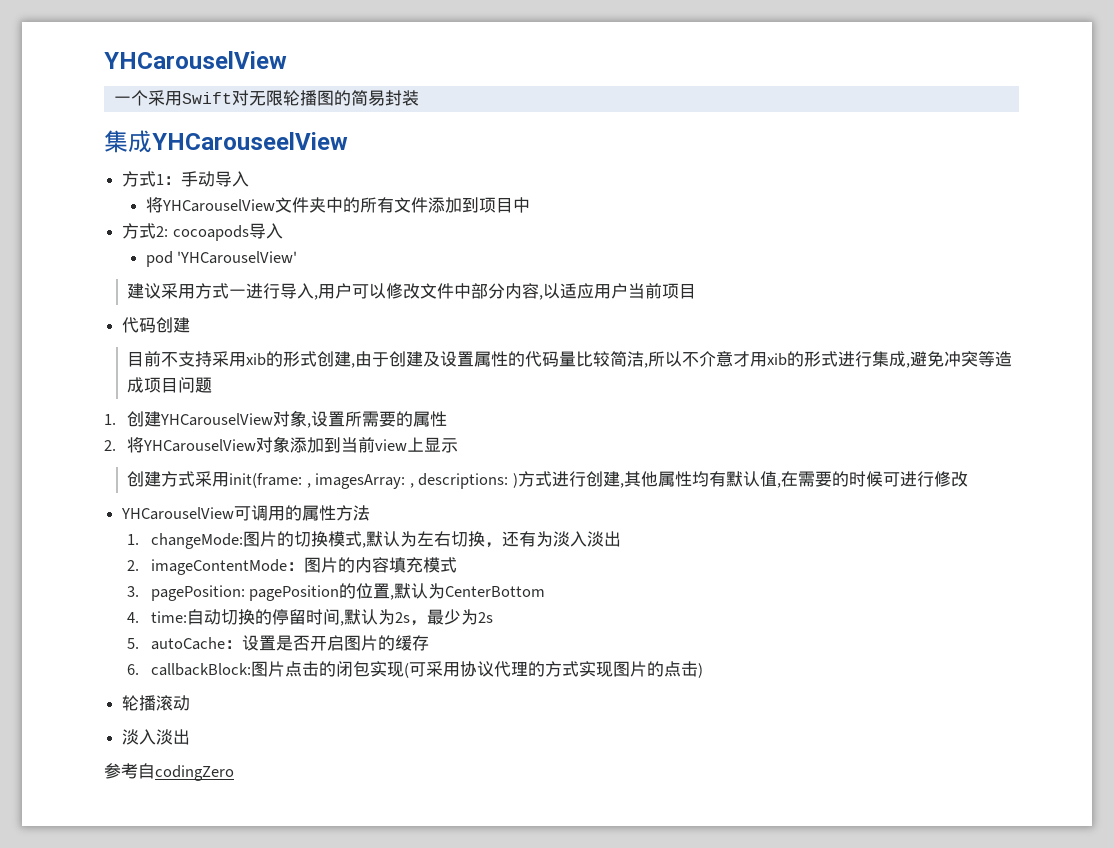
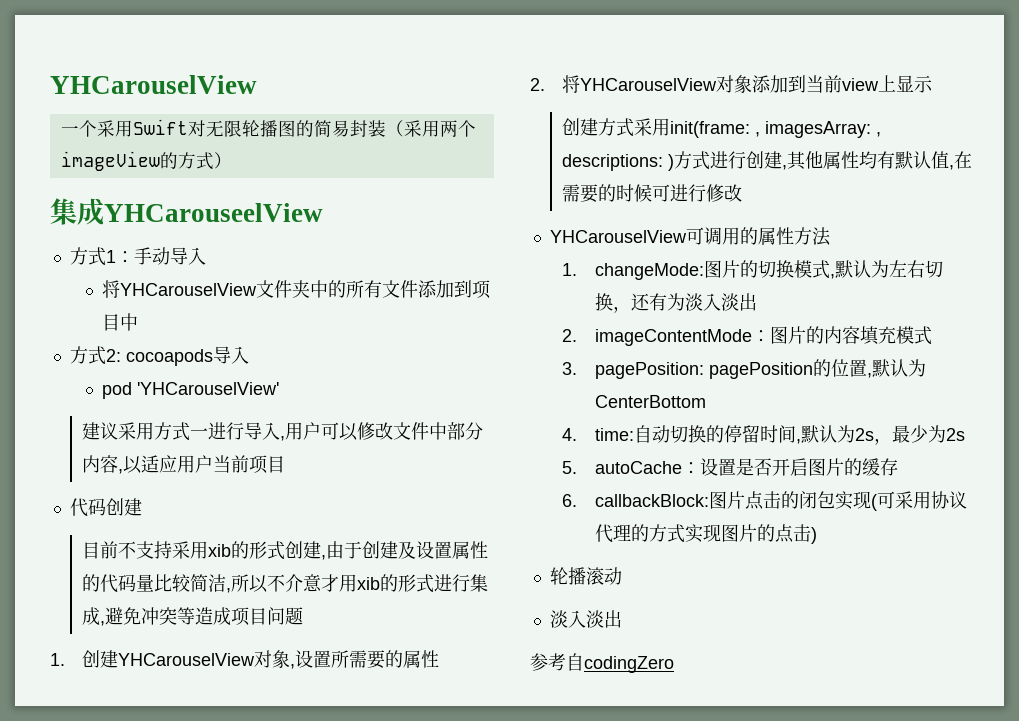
(419, 98) none -> [385,120,476,137] [60,151,232,171] （采用两个imageView的方式）

